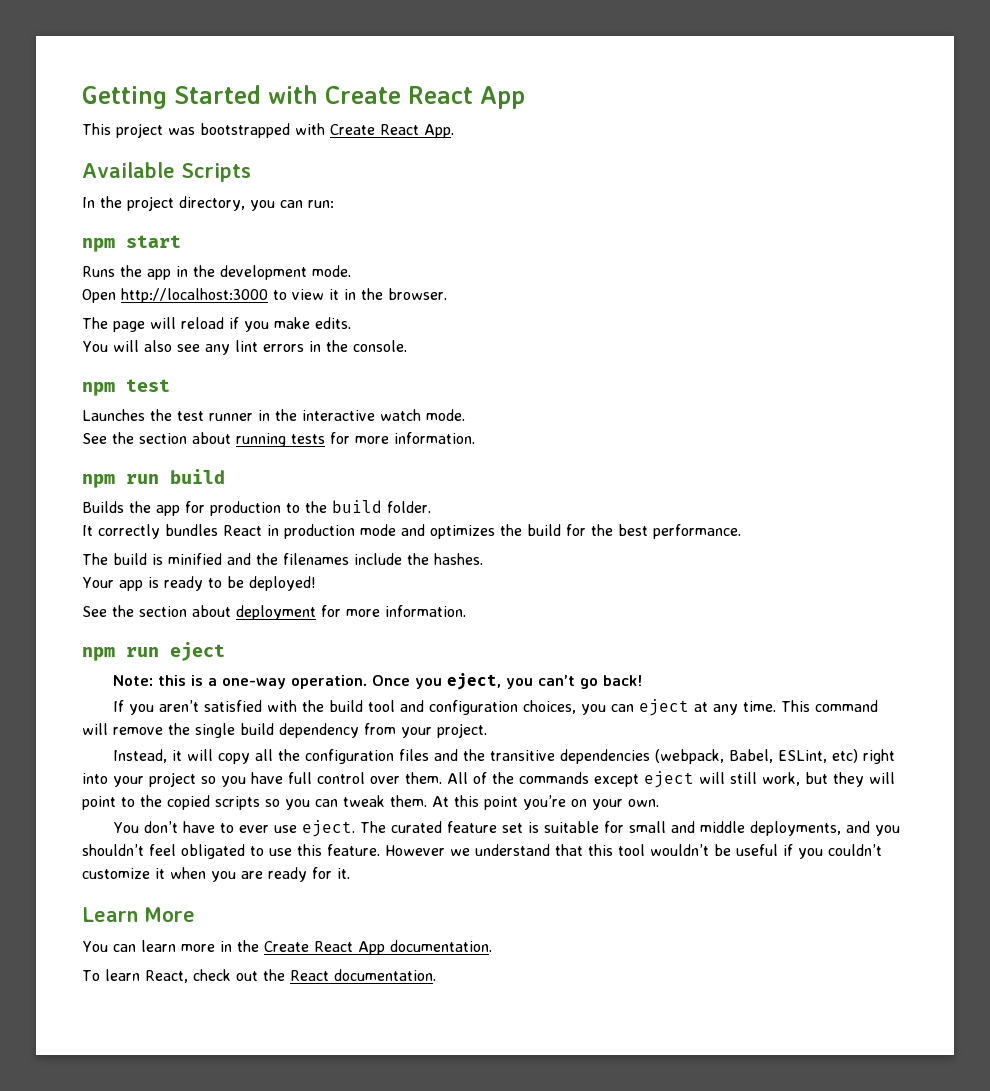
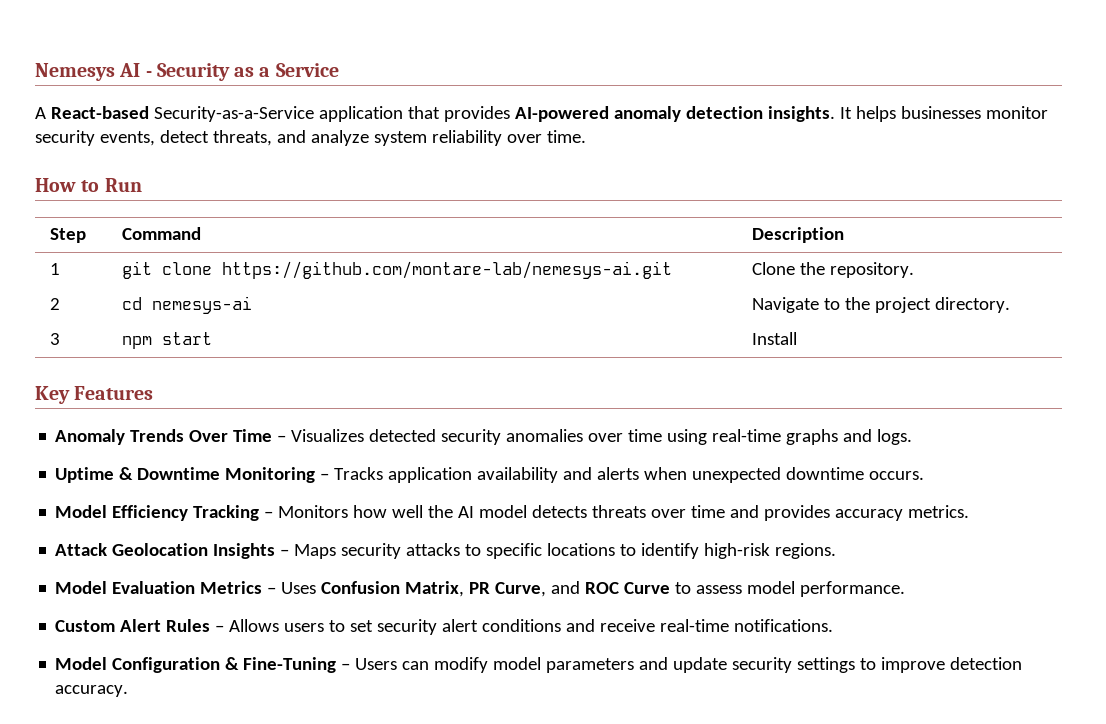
[82,85,525,109] [82,123,454,138] [82,162,251,182] [82,196,334,211] [82,235,181,252] [82,265,351,280] [82,288,447,303] [82,317,351,332] [82,340,407,355] [82,379,170,396] [82,409,465,421] [82,432,475,447] [82,469,225,488] [82,500,431,516] [82,524,741,539] [82,553,483,565] [82,576,316,591] [82,605,466,620] [82,642,225,661] [112,673,642,690] [112,699,878,716] [82,723,487,738] [112,749,895,764] [82,771,895,788] [82,795,659,810] [112,820,900,837] [82,844,882,859] [82,867,350,882] [82,907,195,922] [82,940,492,955] [82,969,436,983] Getting Started with Create React App // This project was bootstrapped with Create React App. // Available Scripts // In the project directory, you can run: // npm start // Runs the app in the development mode. // Open http://localhost:3000 to view it in the browser. // The page will reload if you make edits. // You will also see any lint errors in the console. // npm test // Launches the test runner in the interactive watch mode. // See the section about running tests for more information. // npm run build // Builds the app for production to the build folder. // It correctly bundles React in production mode and optimizes the build for the best performance. // The build is minified and the filenames include the hashes. // Your app is ready to be deployed! // See the section about deployment for more information. // npm run eject // Note: this is a one-way operation. Once you eject, you can’t go back! // If you aren’t satisfied with the build tool and configuration choices, you can eject at any time. This command will remove the single build dependency from your project. // Instead, it will copy all the configuration files and the transitive dependencies (webpack, Babel, ESLint, etc) right into your project so you have full control over them. All of the commands except eject will still work, but they will point to the copied scripts so you can tweak them. At this point you’re on your own. // You don’t have to ever use eject. The curated feature set is suitable for small and middle deployments, and you shouldn’t feel obligated to use this feature. However we understand that this tool wouldn’t be useful if you couldn’t customize it when you are ready for it. // Learn More // You can learn more in the Create React App documentation. // To learn React, check out the React documentation. -> [35,63,339,81] [35,106,1048,122] [35,130,586,146] [35,178,142,192] [49,228,86,243] [121,227,201,240] [751,227,844,243] [49,263,60,275] [121,261,672,279] [751,262,914,278] [49,298,60,310] [121,296,252,314] [751,297,1010,313] [49,333,60,345] [121,332,212,349] [751,332,797,345] [35,386,154,404] [55,429,913,445] [55,467,925,483] [55,505,970,521] [55,543,837,559] [55,581,906,597] [55,619,834,635] [55,657,1023,673] [55,685,129,697] Nemesys AI - Security as a Service // A React-based Security-as-a-Service application that provides AI-powered anomaly detection insights. It helps businesses monitor security events, detect threats, and analyze system reliability over time. // How to Run // Step | Command | Description // 1 | git clone https://github.com/montare-lab/nemesys-ai.git | Clone the repository. // 2 | cd nemesys-ai | Navigate to the project directory. // 3 | npm start | Install // Key Features // Anomaly Trends Over Time – Visualizes detected security anomalies over time using real-time graphs and logs. // Uptime & Downtime Monitoring – Tracks application availability and alerts when unexpected downtime occurs. // Model Efficiency Tracking – Monitors how well the AI model detects threats over time and provides accuracy metrics. // Attack Geolocation Insights – Maps security attacks to specific locations to identify high-risk regions. // Model Evaluation Metrics – Uses Confusion Matrix, PR Curve, and ROC Curve to assess model performance. // Custom Alert Rules – Allows users to set security alert conditions and receive real-time notifications. // Model Configuration & Fine-Tuning – Users can modify model parameters and update security settings to improve detection accuracy.

